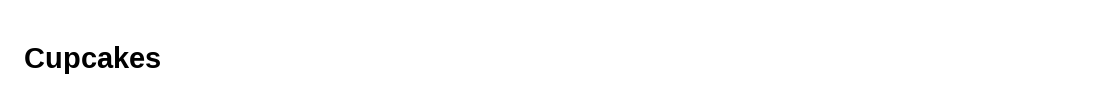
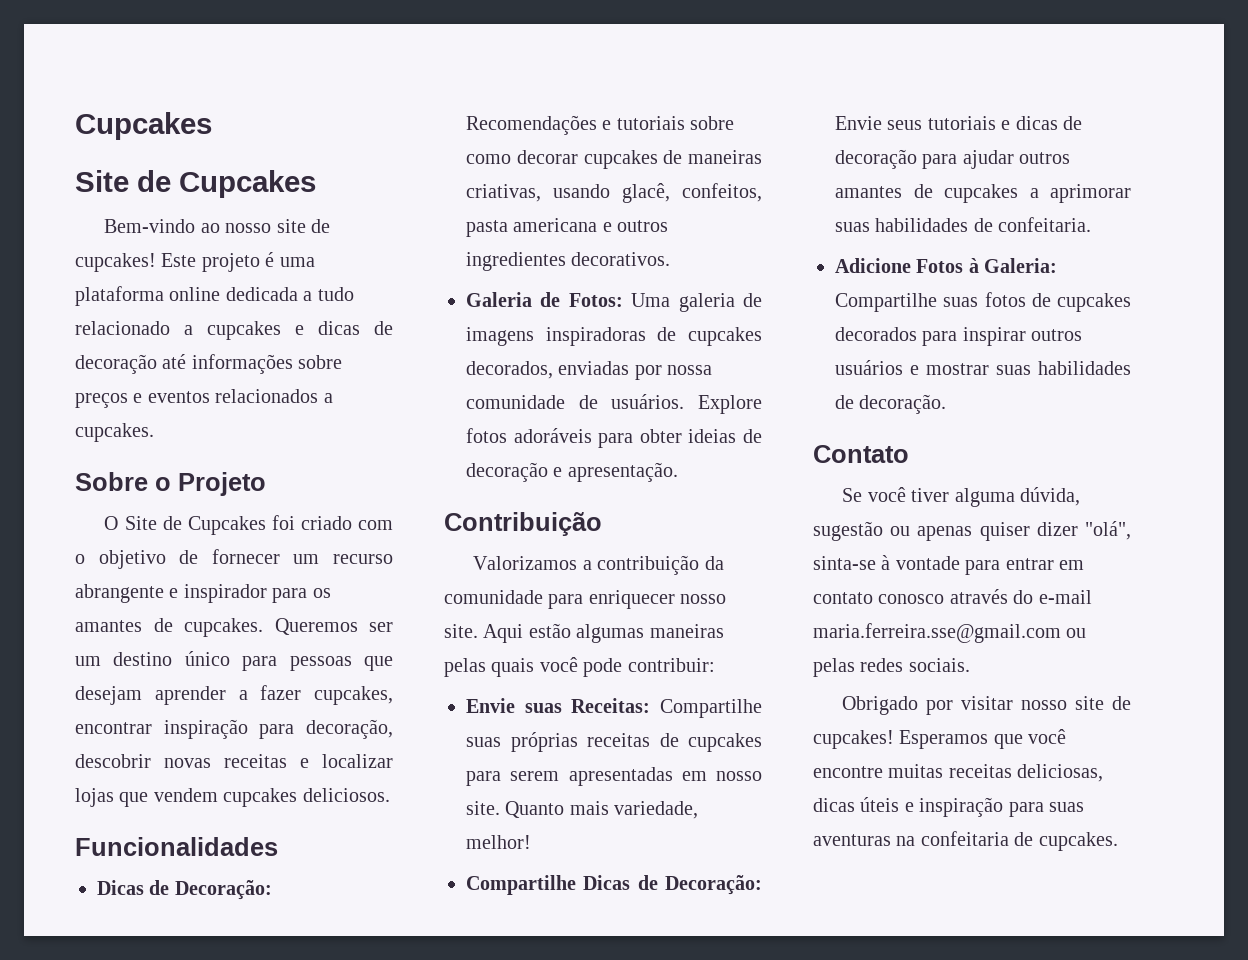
[24,46,161,74] Cupcakes -> [75,112,212,140] [75,170,316,198] [104,219,331,233] [75,252,315,272] [75,286,354,306] [75,321,393,340] [75,354,343,374] [75,389,333,408] [75,423,154,442] [75,472,266,496] [104,515,394,535] [75,549,393,569] [75,584,331,603] [75,618,393,637] [75,651,393,671] [75,685,393,705] [75,719,394,739] [75,754,393,768] [75,788,390,807] [75,837,278,856] [97,880,272,900] [466,115,735,135] [466,150,762,169] [466,183,762,203] [466,218,669,237] [466,252,671,271] [466,292,762,312] [466,327,762,346] [466,361,713,380] [466,394,762,414] [466,428,762,448] [466,462,678,482] [444,512,602,536] [473,555,724,575] [444,590,727,609] [444,623,724,643] [444,657,715,677] [466,698,762,718] [466,732,762,752] [466,767,762,786] [466,801,699,819] [466,835,531,849] [466,875,762,895] [835,116,1082,130] [835,149,1071,169] [835,184,1131,203] [835,217,1092,232] [835,258,1058,273] [835,292,1131,312] [835,327,1083,346] [835,360,1131,375] [835,394,947,414] [813,445,909,463] [842,487,1081,507] [813,521,1131,541] [813,555,1084,575] [813,589,1092,604] [813,623,1087,643] [813,658,970,677] [842,696,1131,715] [813,729,1067,749] [813,764,1104,782] [813,797,1084,817] [813,831,1118,851] Cupcakes // Site de Cupcakes // Bem-vindo ao nosso site de cupcakes! Este projeto é uma plataforma online dedicada a tudo relacionado a cupcakes e dicas de decoração até informações sobre preços e eventos relacionados a cupcakes. // Sobre o Projeto // O Site de Cupcakes foi criado com o objetivo de fornecer um recurso abrangente e inspirador para os amantes de cupcakes. Queremos ser um destino único para pessoas que desejam aprender a fazer cupcakes, encontrar inspiração para decoração, descobrir novas receitas e localizar lojas que vendem cupcakes deliciosos. // Funcionalidades // Dicas de Decoração: Recomendações e tutoriais sobre como decorar cupcakes de maneiras criativas, usando glacê, confeitos, pasta americana e outros ingredientes decorativos. // Galeria de Fotos: Uma galeria de imagens inspiradoras de cupcakes decorados, enviadas por nossa comunidade de usuários. Explore fotos adoráveis para obter ideias de decoração e apresentação. // Contribuição // Valorizamos a contribuição da comunidade para enriquecer nosso site. Aqui estão algumas maneiras pelas quais você pode contribuir: // Envie suas Receitas: Compartilhe suas próprias receitas de cupcakes para serem apresentadas em nosso site. Quanto mais variedade, melhor! // Compartilhe Dicas de Decoração: Envie seus tutoriais e dicas de decoração para ajudar outros amantes de cupcakes a aprimorar suas habilidades de confeitaria. // Adicione Fotos à Galeria: Compartilhe suas fotos de cupcakes decorados para inspirar outros usuários e mostrar suas habilidades de decoração. // Contato // Se você tiver alguma dúvida, sugestão ou apenas quiser dizer "olá", sinta-se à vontade para entrar em contato conosco através do e-mail maria.ferreira.sse@gmail.com ou pelas redes sociais. // Obrigado por visitar nosso site de cupcakes! Esperamos que você encontre muitas receitas deliciosas, dicas úteis e inspiração para suas aventuras na confeitaria de cupcakes.

